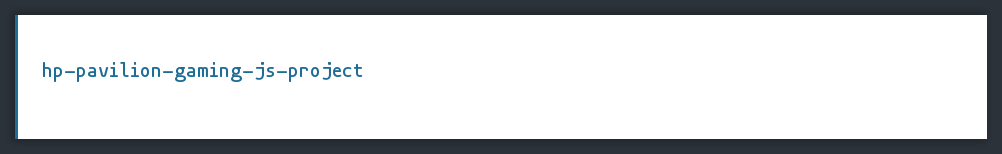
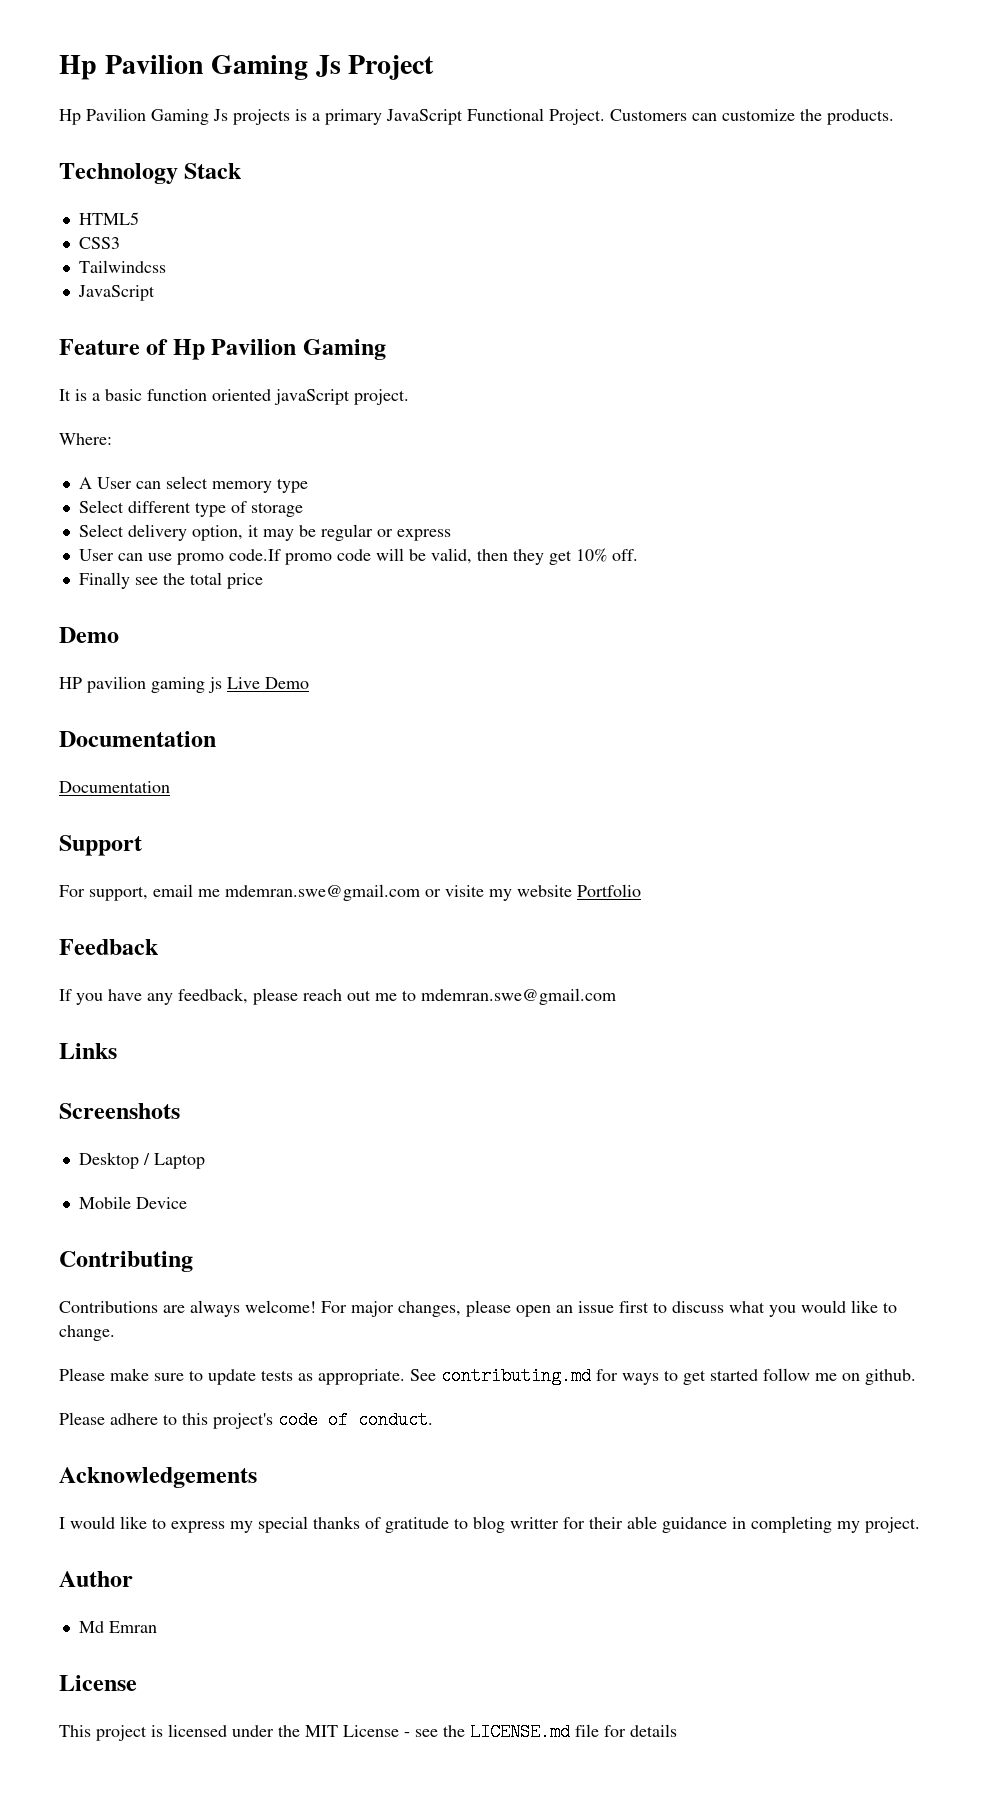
[42,62,364,82] hp-pavilion-gaming-js-project -> [59,55,435,80] [59,108,894,125] [59,163,243,184] [78,212,139,225] [78,237,120,249] [78,260,166,273] [77,285,155,301] [59,339,386,360] [59,389,409,405] [59,433,112,445] [78,476,308,493] [78,500,303,517] [78,524,451,541] [78,548,638,565] [78,572,263,589] [59,627,119,643] [59,676,309,693] [59,731,216,747] [59,781,170,793] [59,835,142,856] [59,884,641,901] [59,939,159,955] [59,988,616,1005] [59,1043,117,1059] [59,1103,180,1119] [78,1152,205,1169] [78,1196,187,1209] [59,1251,193,1272] [59,1300,897,1317] [59,1325,115,1341] [59,1367,916,1385] [59,1411,433,1429] [59,1467,257,1488] [59,1516,920,1533] [59,1571,133,1587] [78,1621,157,1633] [59,1675,137,1691] [59,1723,677,1741] Hp Pavilion Gaming Js Project // Hp Pavilion Gaming Js projects is a primary JavaScript Functional Project. Customers can customize the products. // Technology Stack // HTML5 // CSS3 // Tailwindcss // JavaScript // Feature of Hp Pavilion Gaming // It is a basic function oriented javaScript project. // Where: // A User can select memory type // Select different type of storage // Select delivery option, it may be regular or express // User can use promo code.If promo code will be valid, then they get 10% off. // Finally see the total price // Demo // HP pavilion gaming js Live Demo // Documentation // Documentation // Support // For support, email me mdemran.swe@gmail.com or visite my website Portfolio // Feedback // If you have any feedback, please reach out me to mdemran.swe@gmail.com // Links // Screenshots // Desktop / Laptop // Mobile Device // Contributing // Contributions are always welcome! For major changes, please open an issue first to discuss what you would like to change. // Please make sure to update tests as appropriate. See contributing.md for ways to get started follow me on github. // Please adhere to this project's code of conduct. // Acknowledgements // I would like to express my special thanks of gratitude to blog writter for their able guidance in completing my project. // Author // Md Emran // License // This project is licensed under the MIT License - see the LICENSE.md file for details

